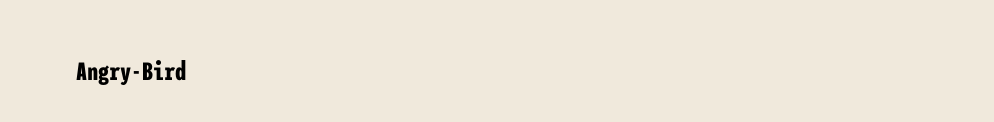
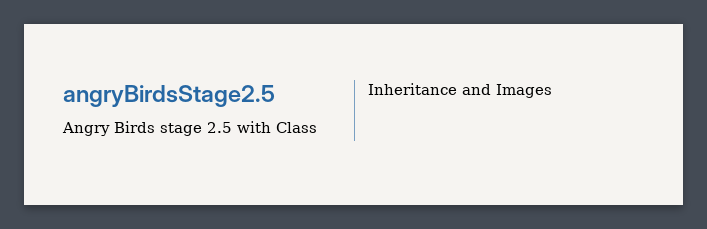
[76,60,186,86] Angry-Bird -> [63,85,275,107] [62,121,317,136] [368,83,552,98] angryBirdsStage2.5 // Angry Birds stage 2.5 with Class Inheritance and Images

